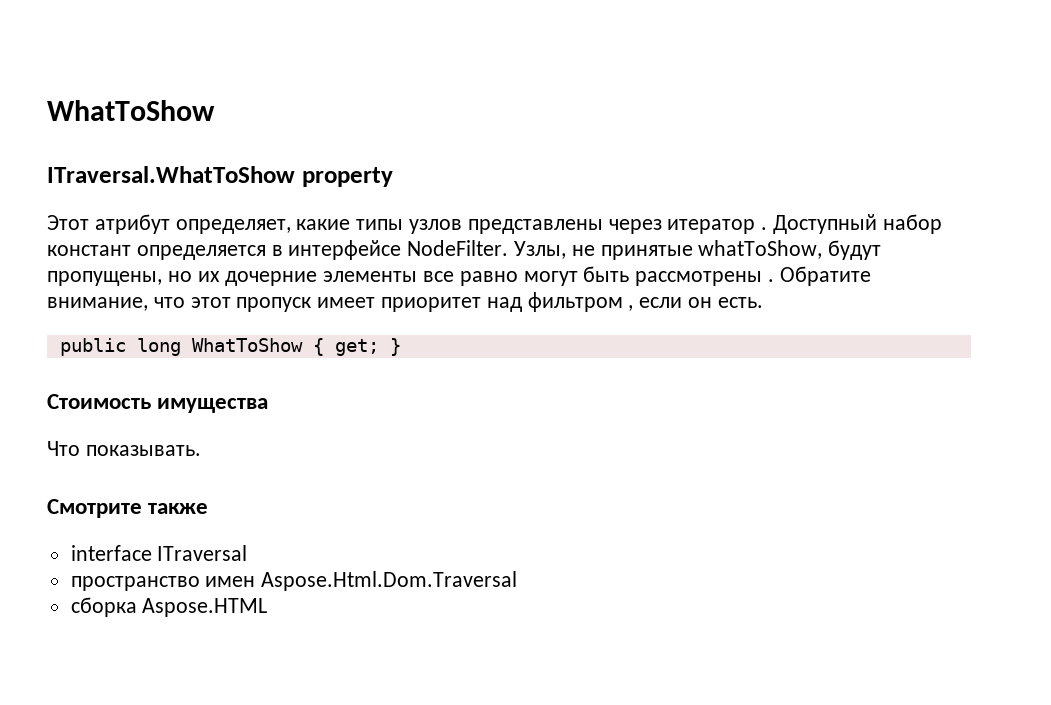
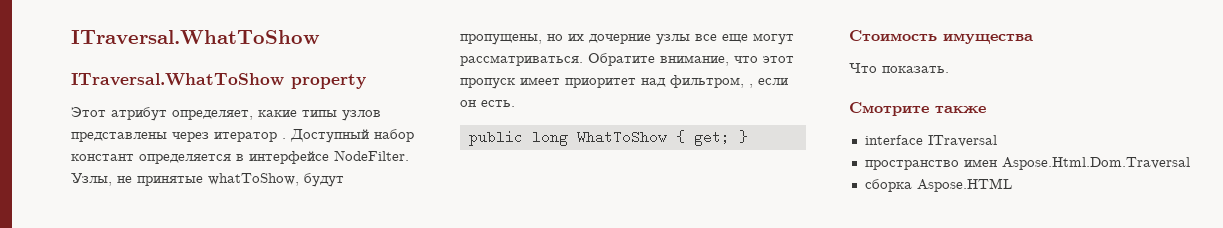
[47,100,215,121] WhatToShow -> [71,30,320,44] ITraversal.WhatToShow
[323,266,775,286] элементы все равно могут быть рассмотрены . -> [656,33,794,45] [460,55,583,66] узлы все еще могут рассматриваться.
[527,292,623,312] фильтром -> [670,75,744,88] фильтром,
[85,445,201,456] показывать. -> [882,66,949,73] показать.

